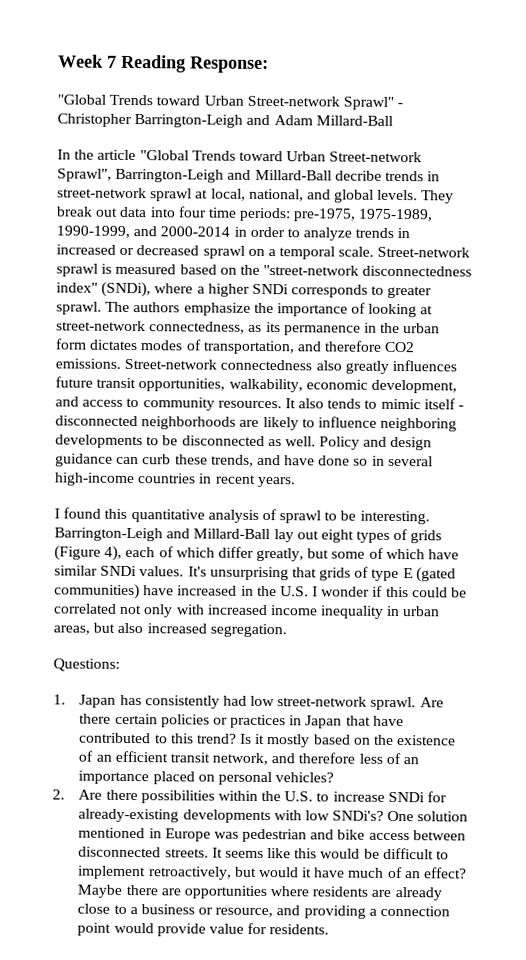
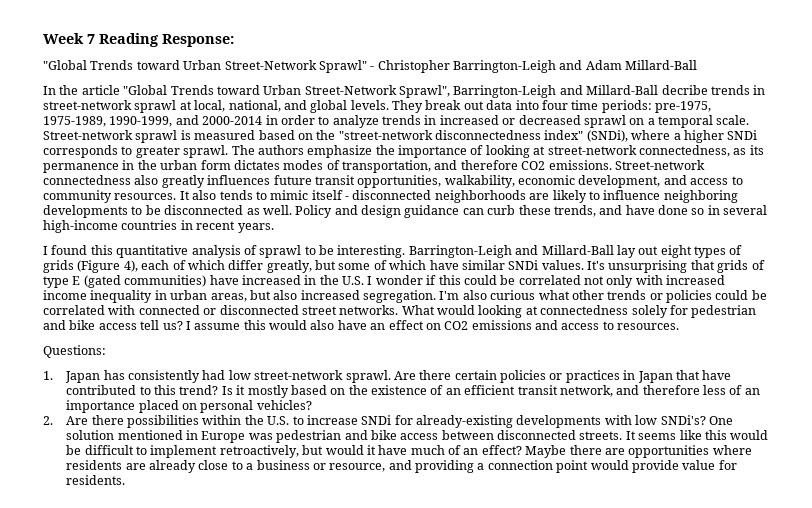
[246,95,340,107] Street-network -> [224,60,317,70] Street-Network
[329,151,423,163] Street-network -> [304,85,397,95] Street-Network
(287, 630) none -> [439,290,767,303] [43,305,757,318] [43,320,680,330] I'm also curious what other trends or policies could be correlated with connected or disconnected street networks. What would looking at connectedness solely for pedestrian and bike access tell us? I assume this would also have an effect on CO2 emissions and access to resources.

